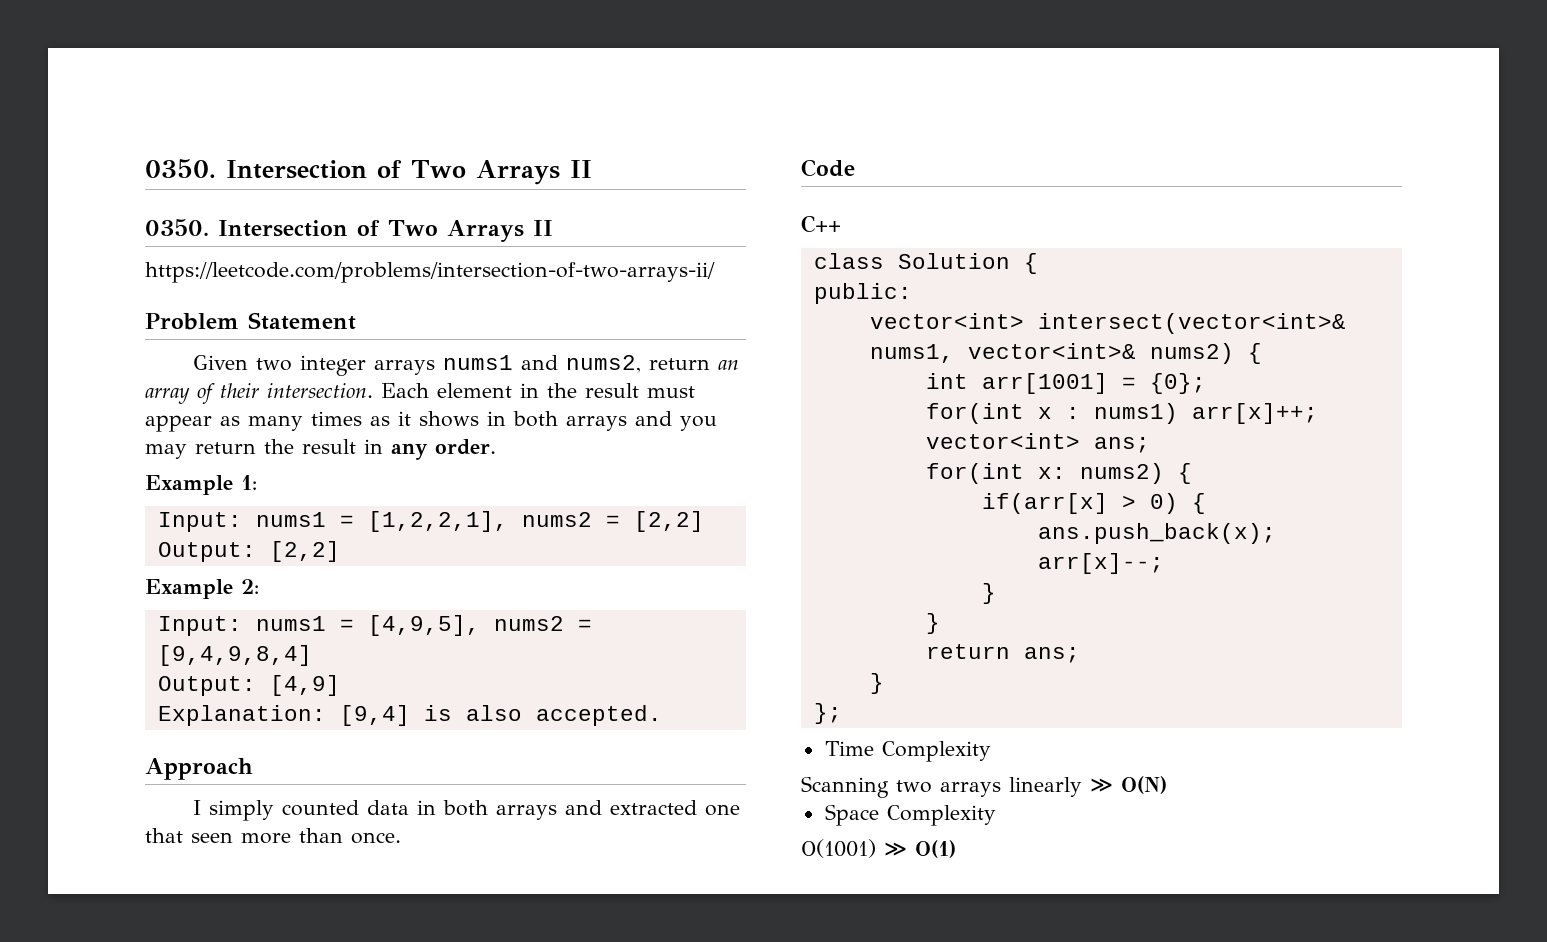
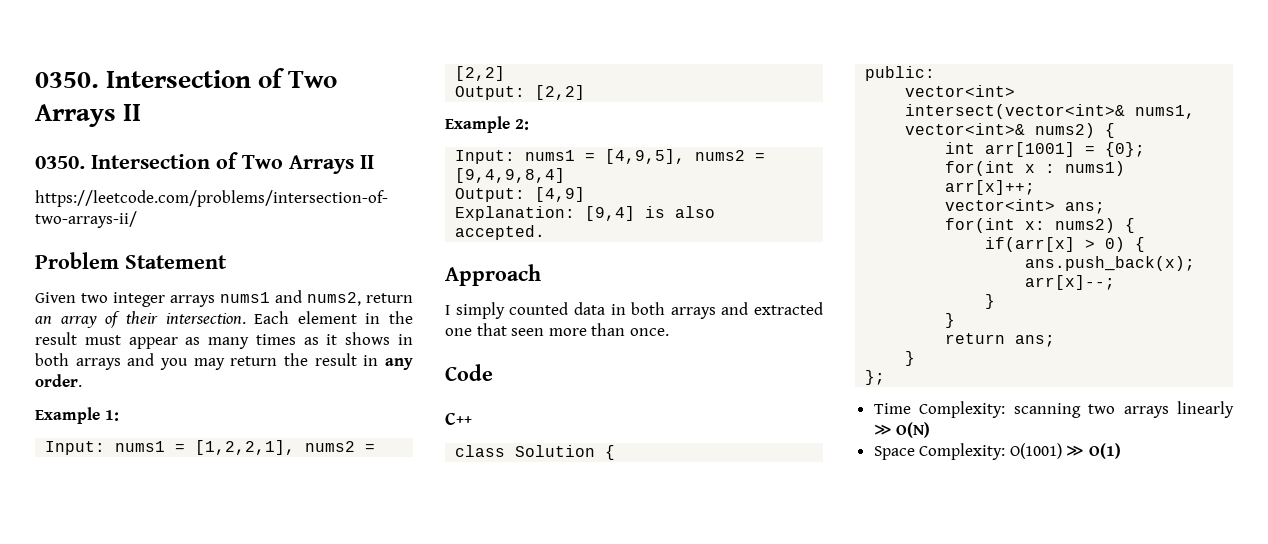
[881,741,991,762] [801,776,889,798] Complexity // Scanning -> [919,401,1081,418] Complexity: scanning
[886,805,996,826] Complexity // -> [919,443,1006,460] Complexity:

